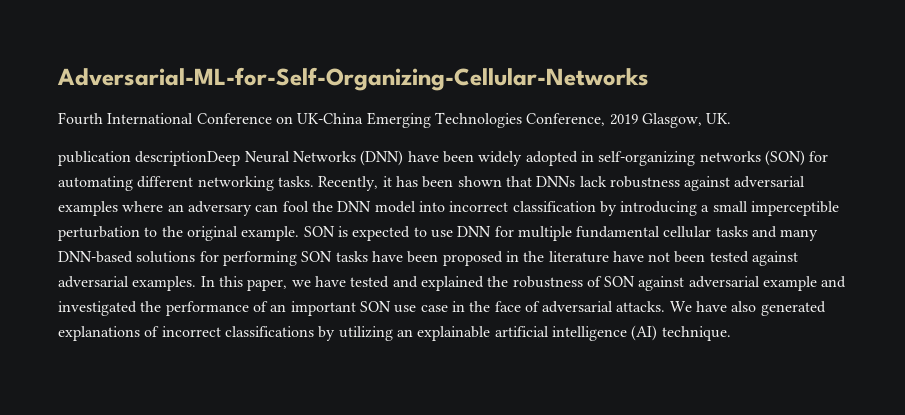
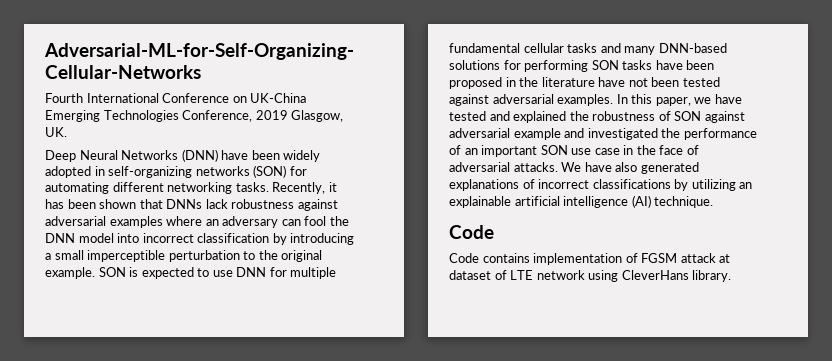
[58,151,241,166] publication descriptionDeep -> [45,150,76,162] Deep
(731, 333) none -> [449,225,494,239] [449,253,731,265] [449,270,732,282] // Code // Code contains implementation of FGSM attack at dataset of LTE network using CleverHans library.

